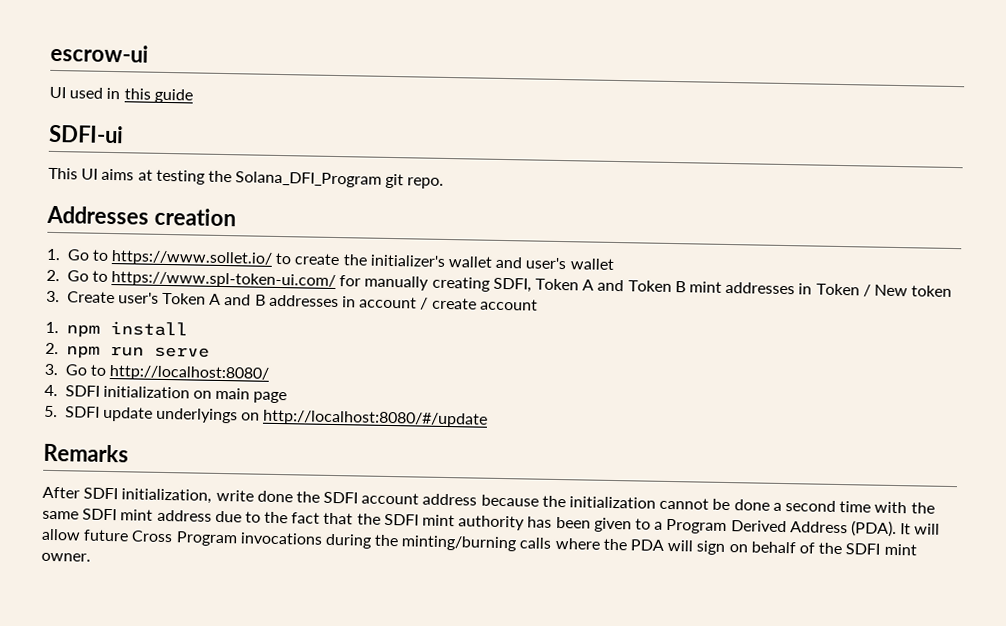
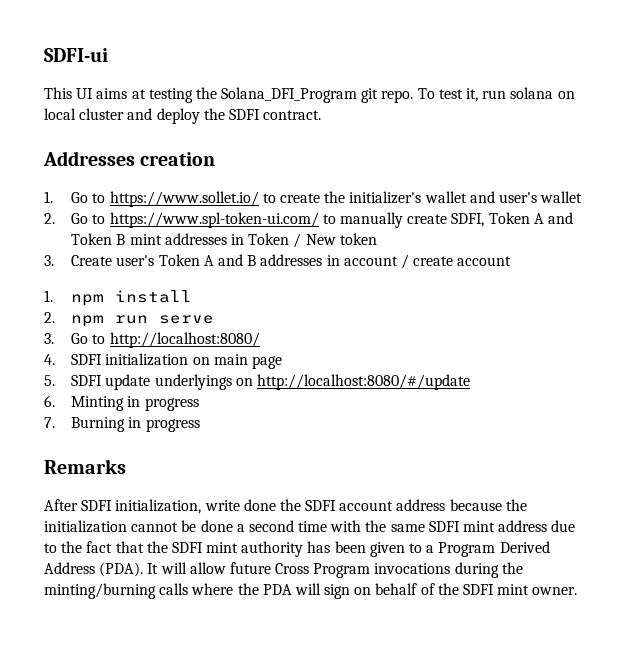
[50,43,149,63] [49,86,193,104] escrow-ui // UI used in this guide // -> (44, 55) none
(445, 183) none -> [417,87,575,102] [44,108,322,124] To test it, run solana on local cluster and deploy the SDFI contract.
[339,275,490,292] for manually creating -> [322,212,448,228] to manually create
(489, 418) none -> [44,395,199,411] [44,417,200,432] // 6. Minting in progress // 7. Burning in progress

